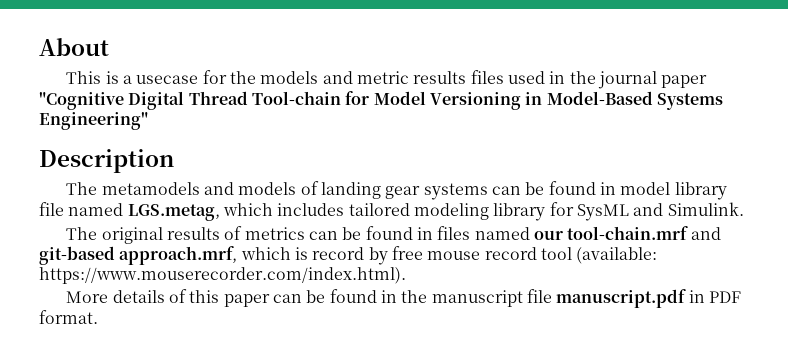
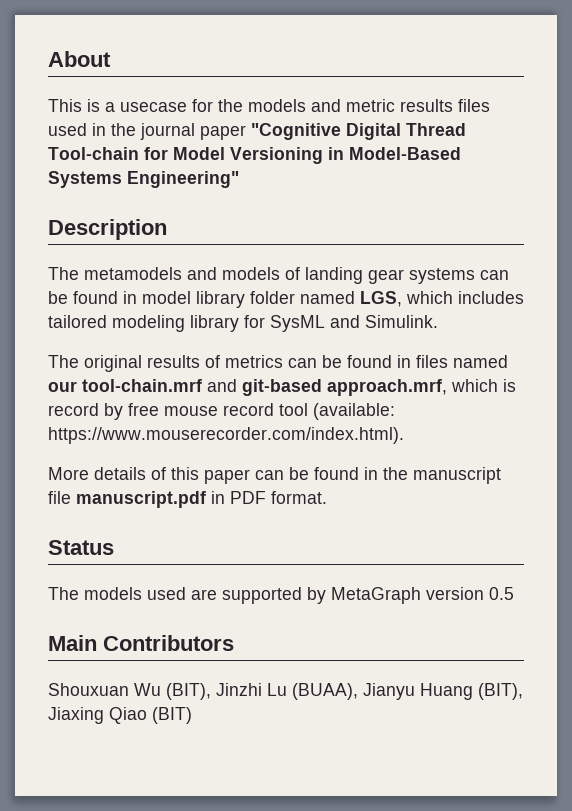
[39,202,220,221] file named LGS.metag, -> [250,291,402,307] folder named LGS,
(98, 317) none -> [48,540,114,555] [48,587,514,604] [48,635,234,651] [48,683,523,700] [48,707,192,724] // Status // The models used are supported by MetaGraph version 0.5 // Main Contributors // Shouxuan Wu (BIT), Jinzhi Lu (BUAA), Jianyu Huang (BIT), Jiaxing Qiao (BIT)

